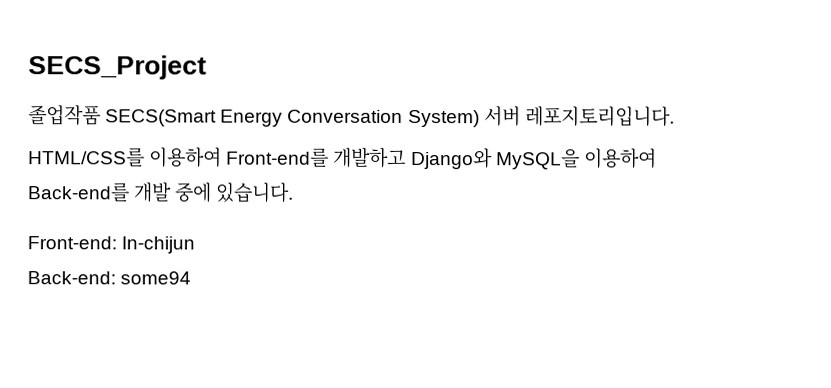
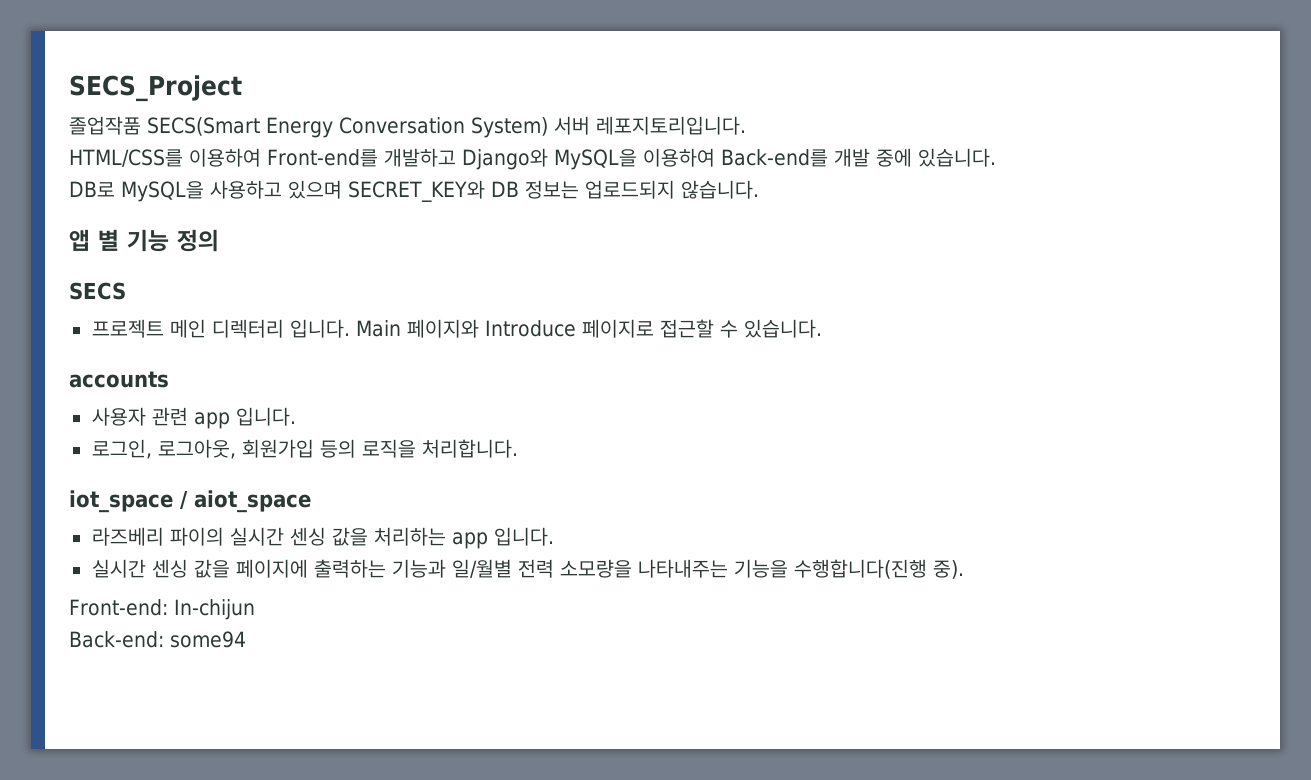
(295, 192) none -> [69,180,759,202] [69,229,219,252] [69,282,126,300] [91,319,822,338] [69,371,169,388] [91,407,296,429] [91,439,518,459] [69,490,311,513] [91,527,554,549] [91,559,964,579] // DB로 MySQL을 사용하고 있으며 SECRET_KEY와 DB 정보는 업로드되지 않습니다. // 앱 별 기능 정의 // SECS // 프로젝트 메인 디렉터리 입니다. Main 페이지와 Introduce 페이지로 접근할 수 있습니다. // accounts // 사용자 관련 app 입니다. // 로그인, 로그아웃, 회원가입 등의 로직을 처리합니다. // iot_space / aiot_space // 라즈베리 파이의 실시간 센싱 값을 처리하는 app 입니다. // 실시간 센싱 값을 페이지에 출력하는 기능과 일/월별 전력 소모량을 나타내주는 기능을 수행합니다(진행 중).

